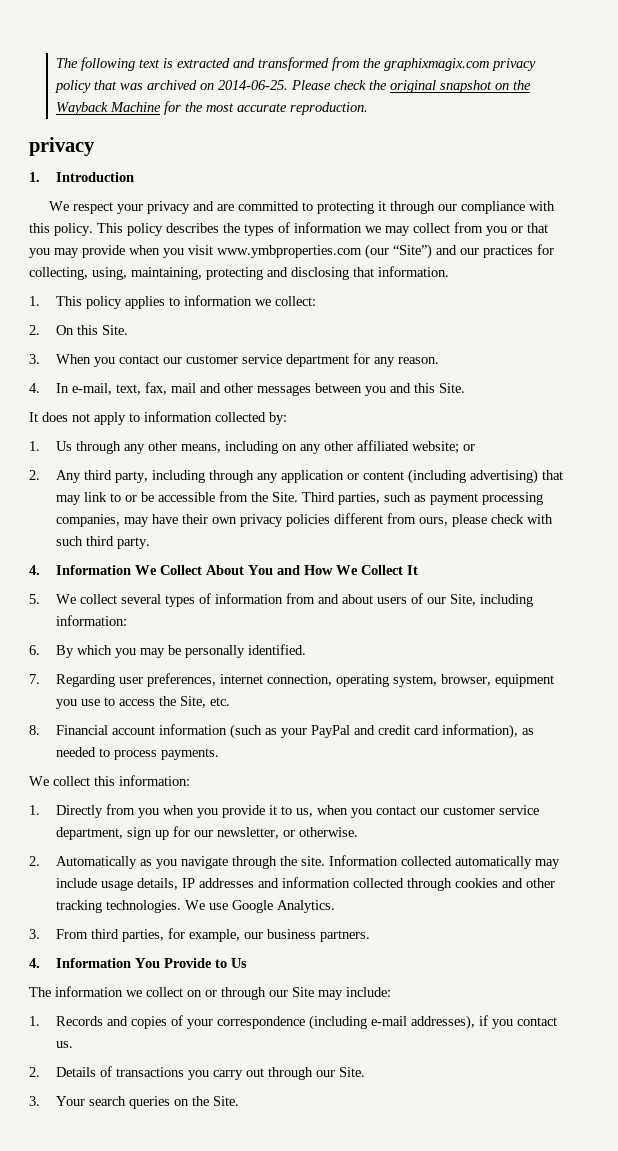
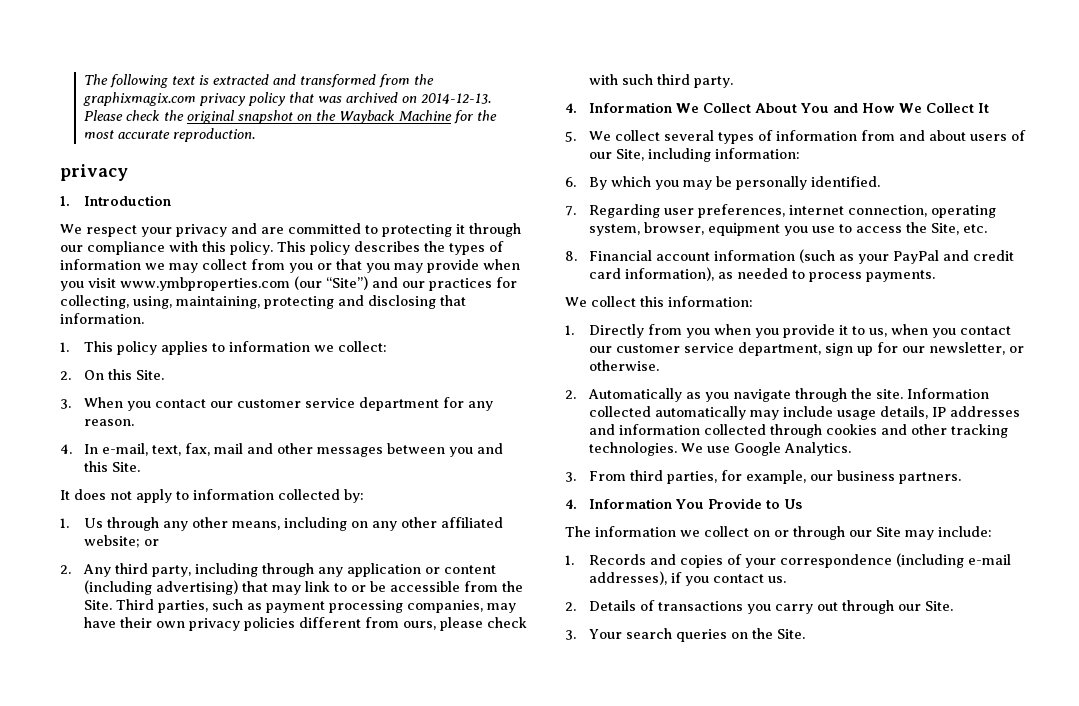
[217,80,288,90] 2014-06-25. -> [421,93,492,104] 2014-12-13.

